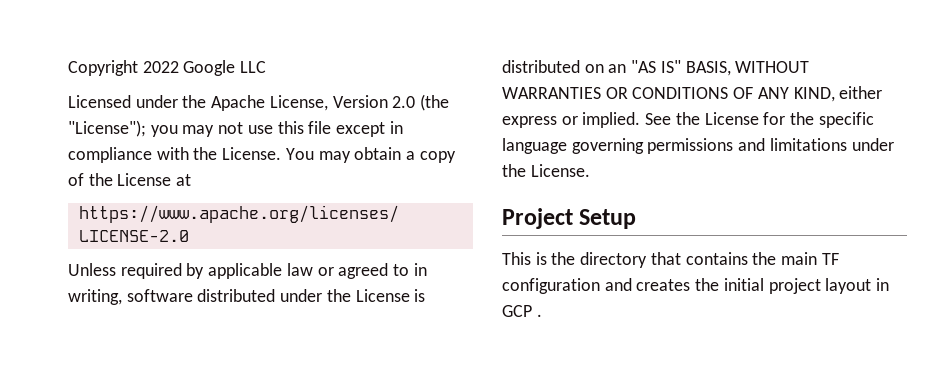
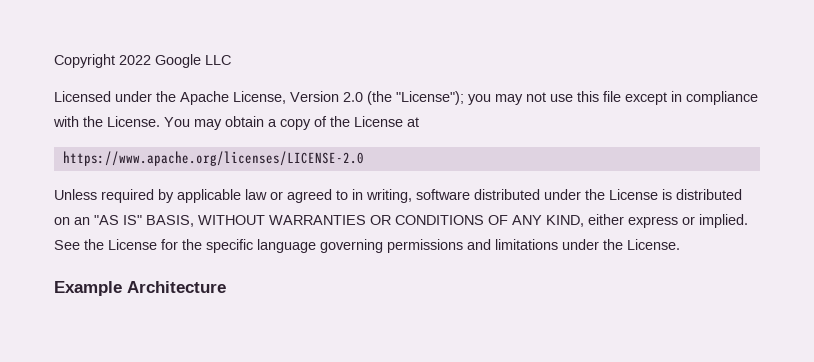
[502,208,637,229] [502,252,839,268] [502,278,890,294] [502,305,542,317] Project Setup // This is the directory that contains the main TF configuration and creates the initial project layout in GCP . -> [54,281,226,296] Example Architecture

